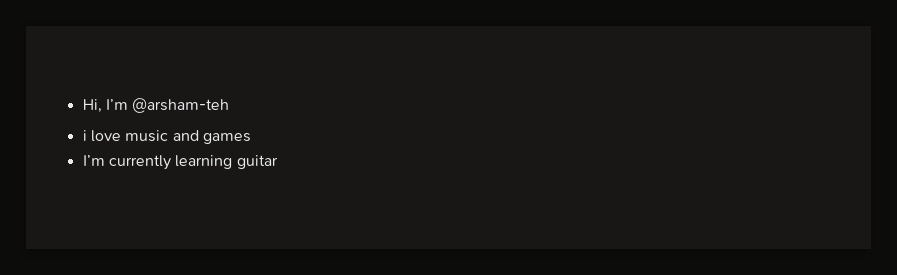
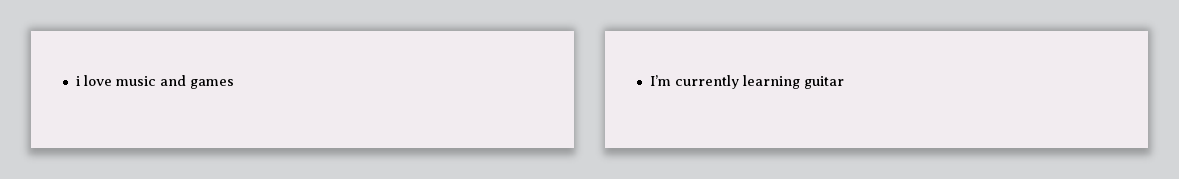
[82,98,230,113] Hi, I’m @arsham-teh // -> (75, 81) none

